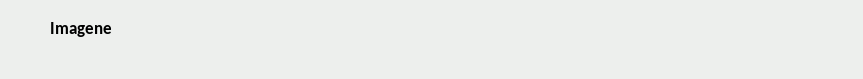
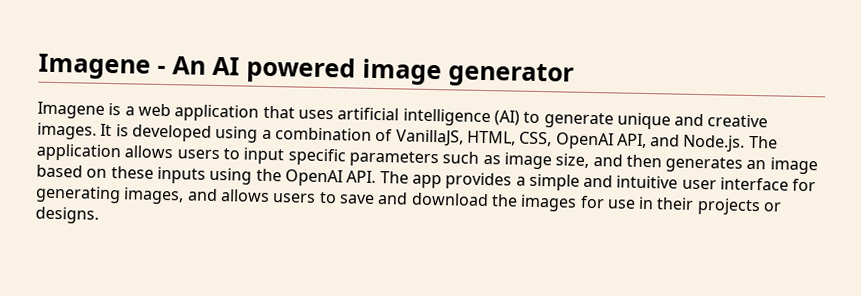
[50,22,112,37] Imagene -> [38,53,574,88] [37,101,769,130] [37,122,778,152] [36,143,818,175] [36,164,817,192] [35,185,783,216] [35,206,99,224] Imagene - An AI powered image generator // Imagene is a web application that uses artificial intelligence (AI) to generate unique and creative images. It is developed using a combination of VanillaJS, HTML, CSS, OpenAI API, and Node.js. The application allows users to input specific parameters such as image size, and then generates an image based on these inputs using the OpenAI API. The app provides a simple and intuitive user interface for generating images, and allows users to save and download the images for use in their projects or designs.

